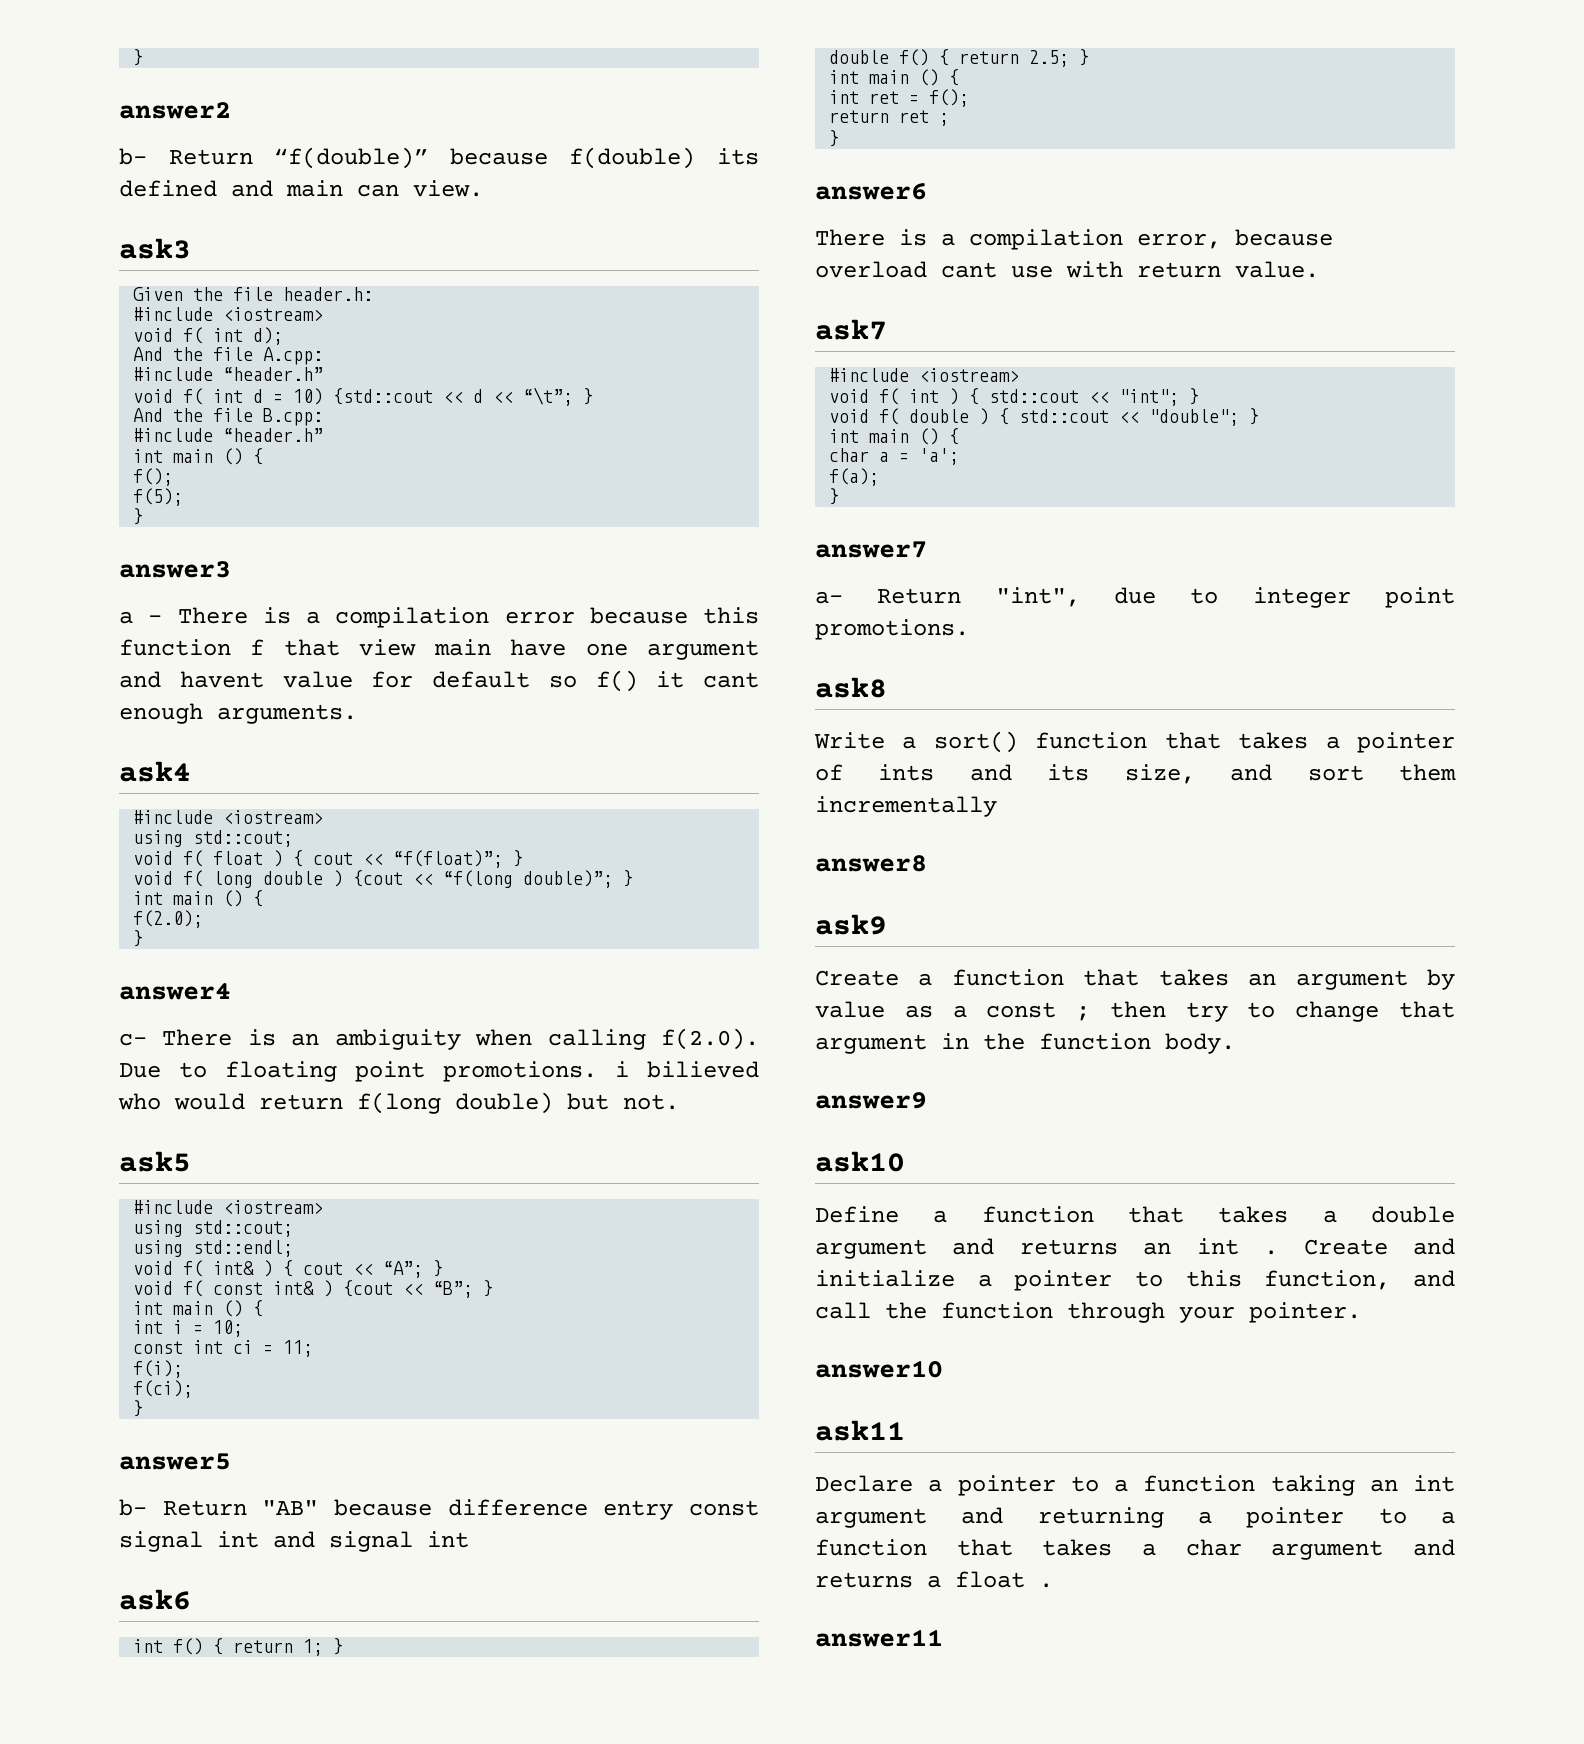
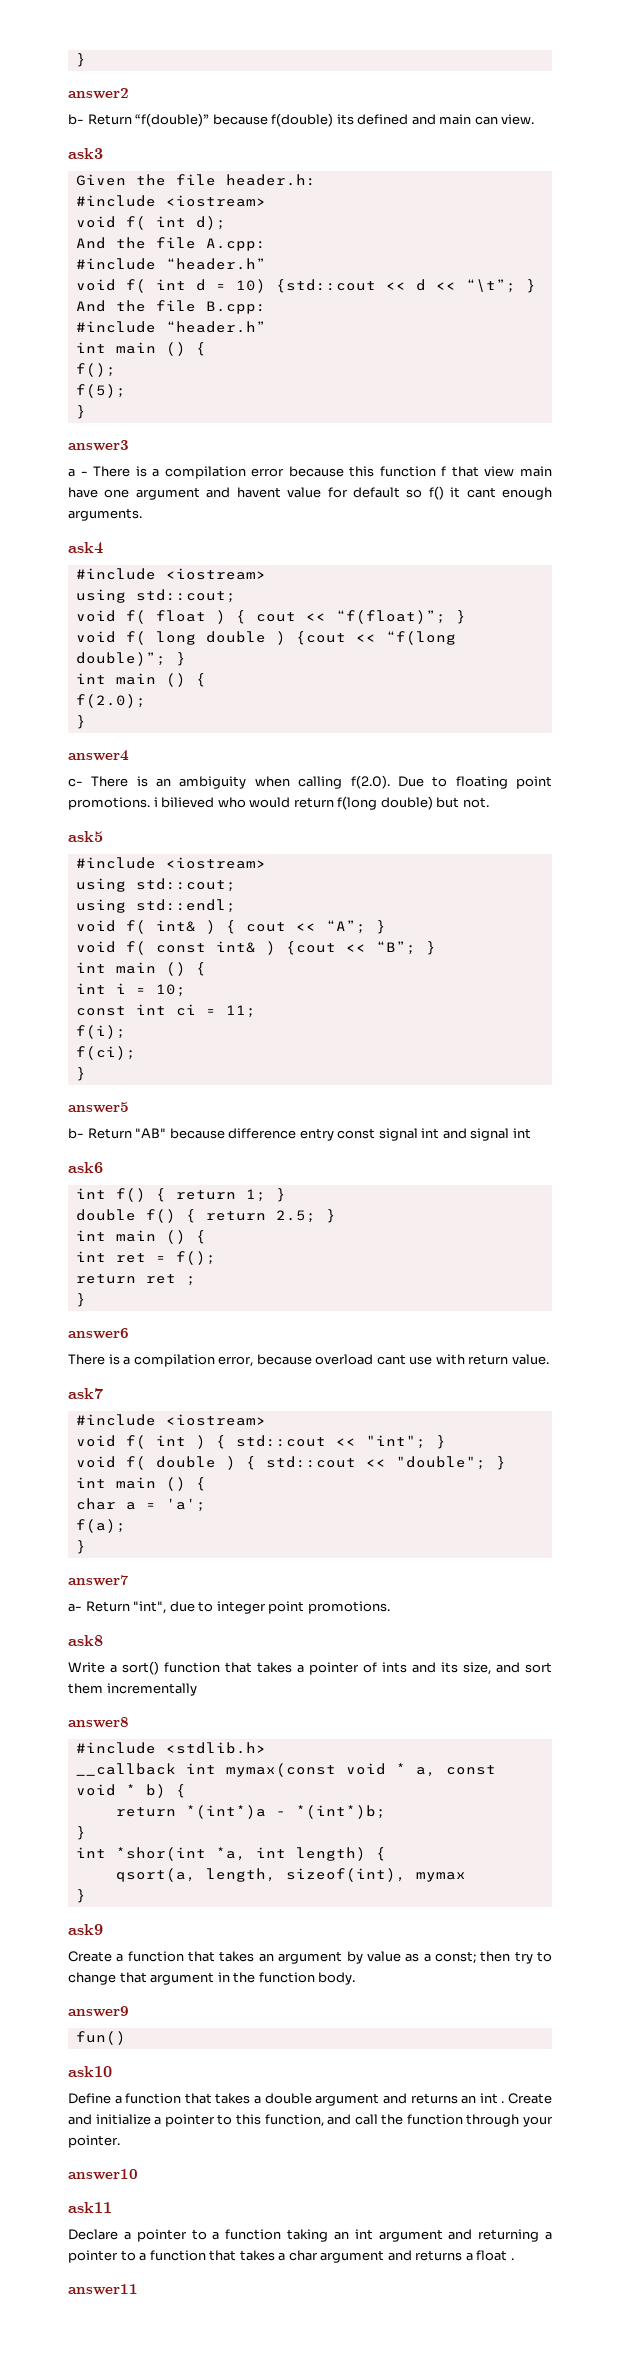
(927, 863) none -> [75,1742,266,1754] [75,1763,496,1777] [75,1784,186,1798] [115,1805,386,1819] [75,1826,86,1840] [75,1847,386,1861] [115,1868,466,1882] [75,1889,86,1903] // #include <stdlib.h> // __callback int mymax(const void * a, const void * b) { // return *(int*)a - *(int*)b; // } // int *shor(int *a, int length) { // qsort(a, length, sizeof(int), mymax // }
[986,1002,1091,1021] const ; -> [434,1951,476,1964] const;
(927, 1100) none -> [75,2031,126,2045] // fun()

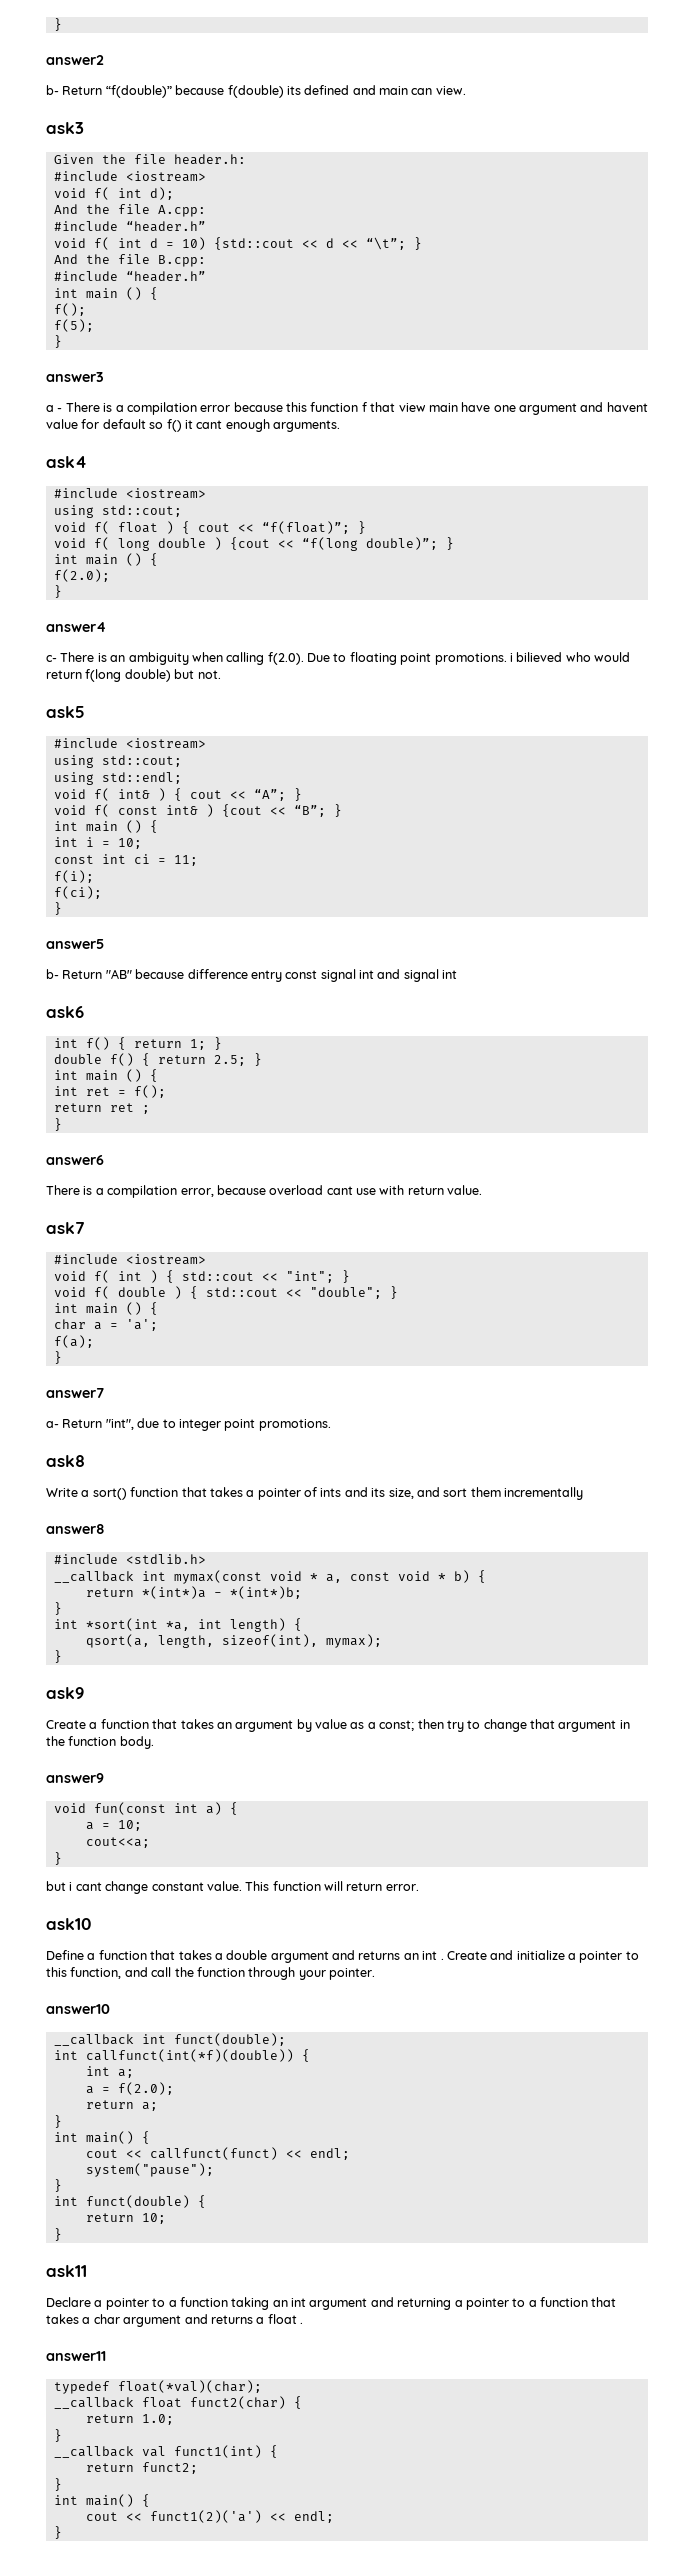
[115,1847,206,1861] *shor(int -> [85,1618,158,1631] *sort(int
[415,1872,466,1882] mymax -> [325,1634,382,1648] mymax);
[75,2031,126,2045] fun() -> [53,1802,238,1815] [85,1820,142,1831] [85,1837,150,1848] [53,1852,62,1865] [46,1881,419,1894] void fun(const int a) { // a = 10; // cout<<a; // } // but i cant change constant value. This function will return error.
(138, 2174) none -> [53,2033,286,2046] [53,2049,310,2062] [85,2066,134,2078] [85,2082,174,2095] [85,2100,158,2111] [53,2115,62,2128] [53,2131,150,2144] [85,2147,350,2160] [85,2163,214,2177] [53,2179,62,2192] [53,2195,206,2208] [85,2213,166,2224] [53,2228,62,2241] // __callback int funct(double); // int callfunct(int(*f)(double)) { // int a; // a = f(2.0); // return a; // } // int main() { // cout << callfunct(funct) << endl; // system("pause"); // } // int funct(double) { // return 10; // }
(138, 2289) none -> [53,2380,262,2394] [53,2396,302,2409] [85,2414,174,2425] [53,2429,62,2442] [53,2445,278,2458] [85,2462,198,2474] [53,2478,62,2491] [53,2494,150,2507] [85,2510,334,2523] [53,2526,62,2539] // typedef float(*val)(char); // __callback float funct2(char) { // return 1.0; // } // __callback val funct1(int) { // return funct2; // } // int main() { // cout << funct1(2)('a') << endl; // }

